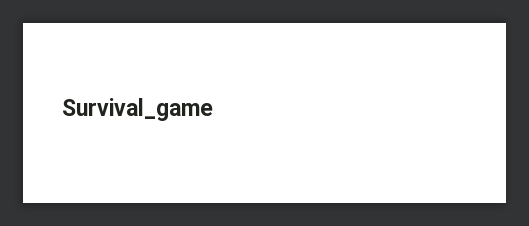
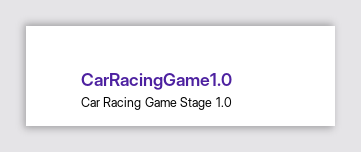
[62,98,213,121] Survival_game -> [81,73,232,90] [81,97,232,110] CarRacingGame1.0 // Car Racing Game Stage 1.0

